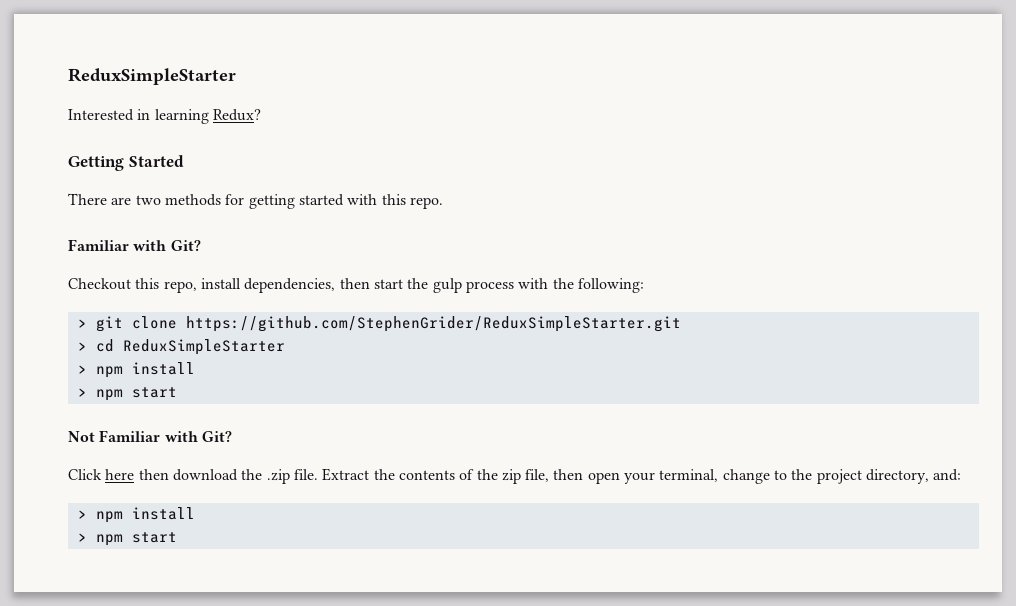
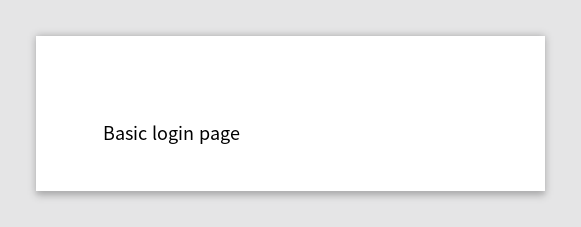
[68,68,236,85] [68,109,261,124] [68,155,184,171] [68,193,443,209] [68,239,201,251] [68,278,644,293] [77,316,681,332] [77,339,285,355] [77,362,195,378] [77,387,177,401] [68,430,232,442] [68,468,962,484] [77,507,195,523] [77,532,177,546] ReduxSimpleStarter // Interested in learning Redux? // Getting Started // There are two methods for getting started with this repo. // Familiar with Git? // Checkout this repo, install dependencies, then start the gulp process with the following: // > git clone https://github.com/StephenGrider/ReduxSimpleStarter.git // > cd ReduxSimpleStarter // > npm install // > npm start // Not Familiar with Git? // Click here then download the .zip file. Extract the contents of the zip file, then open your terminal, change to the project directory, and: // > npm install // > npm start -> [103,125,240,144] Basic login page

